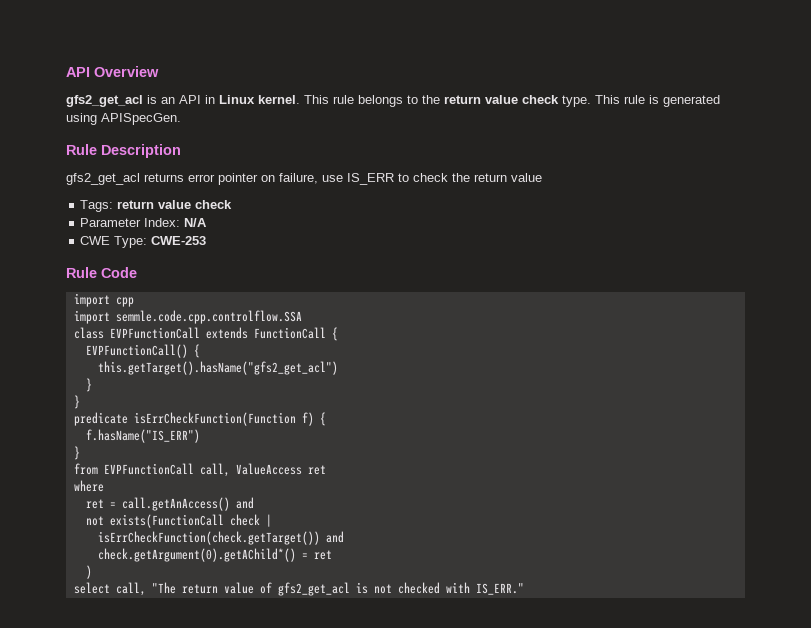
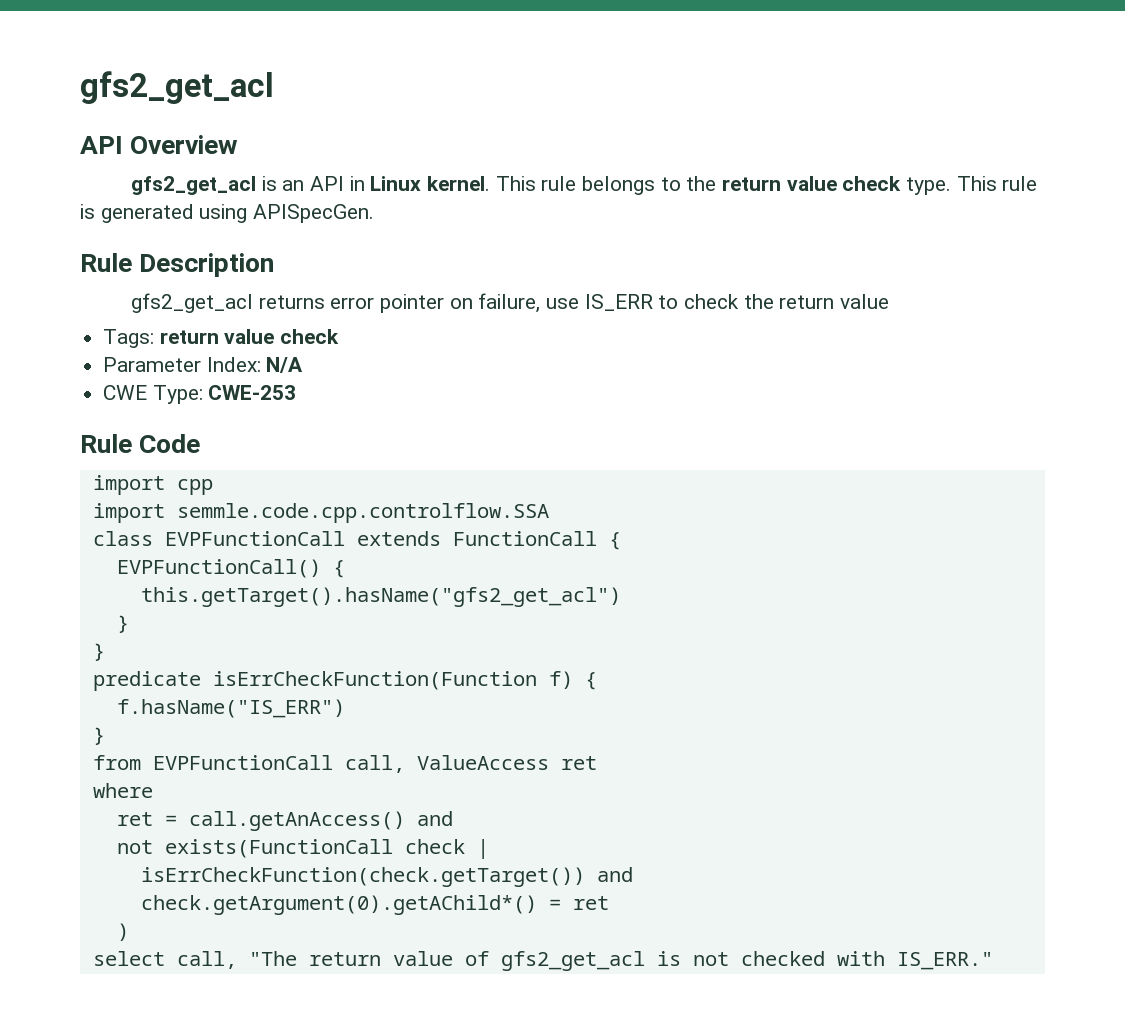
(66, 72) none -> [80,71,274,104] gfs2_get_acl //

